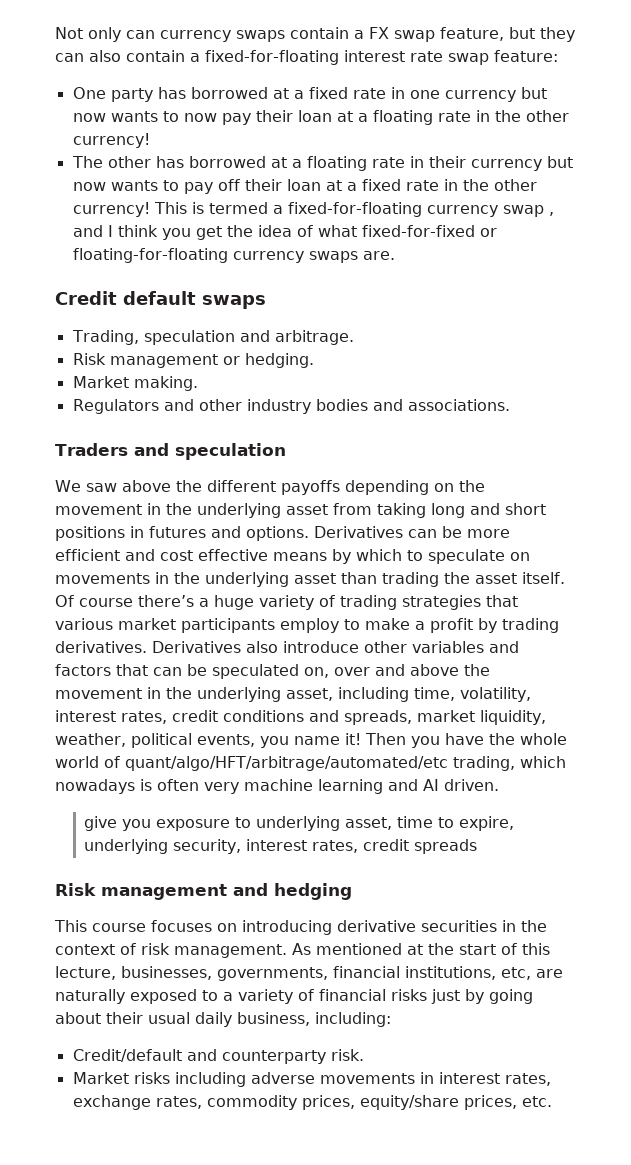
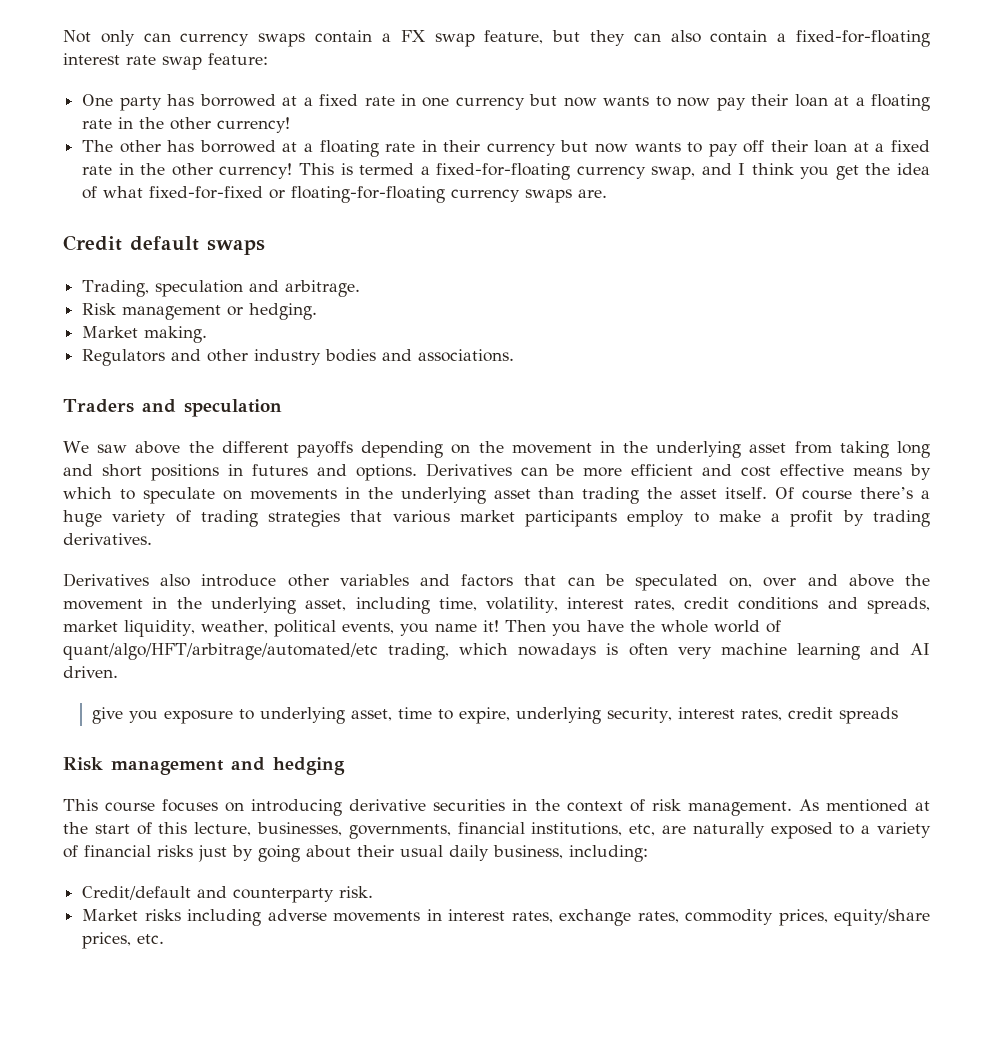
[502,205,554,217] swap , -> [651,166,696,180] swap,
(147, 647) none -> (152, 539) //

